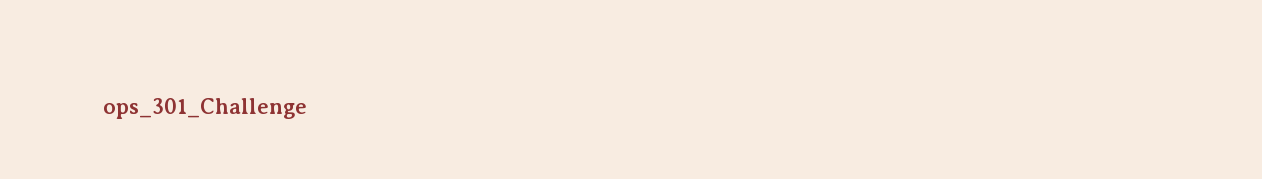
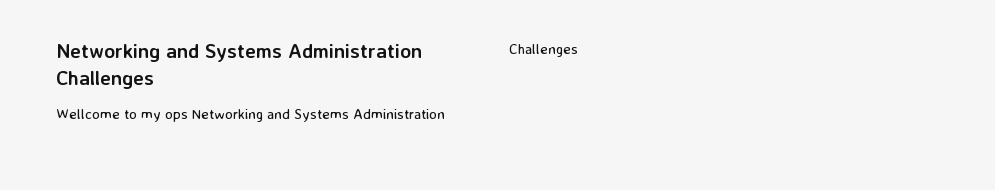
[103,98,307,119] ops_301_Challenge -> [56,44,422,62] [56,71,154,89] [56,109,445,122] [509,44,578,57] Networking and Systems Administration Challenges // Wellcome to my ops Networking and Systems Administration Challenges

